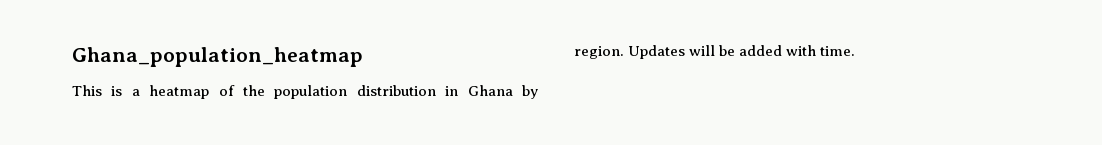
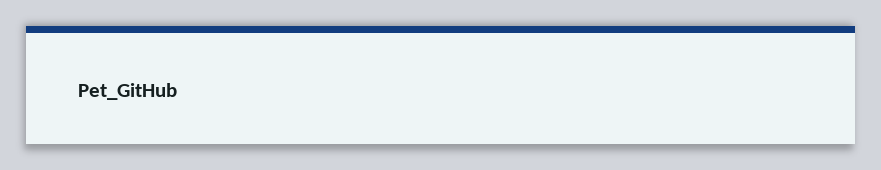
[72,47,363,67] [72,85,538,99] [574,45,856,59] Ghana_population_heatmap // This is a heatmap of the population distribution in Ghana by region. Updates will be added with time. -> [78,83,177,100] Pet_GitHub

